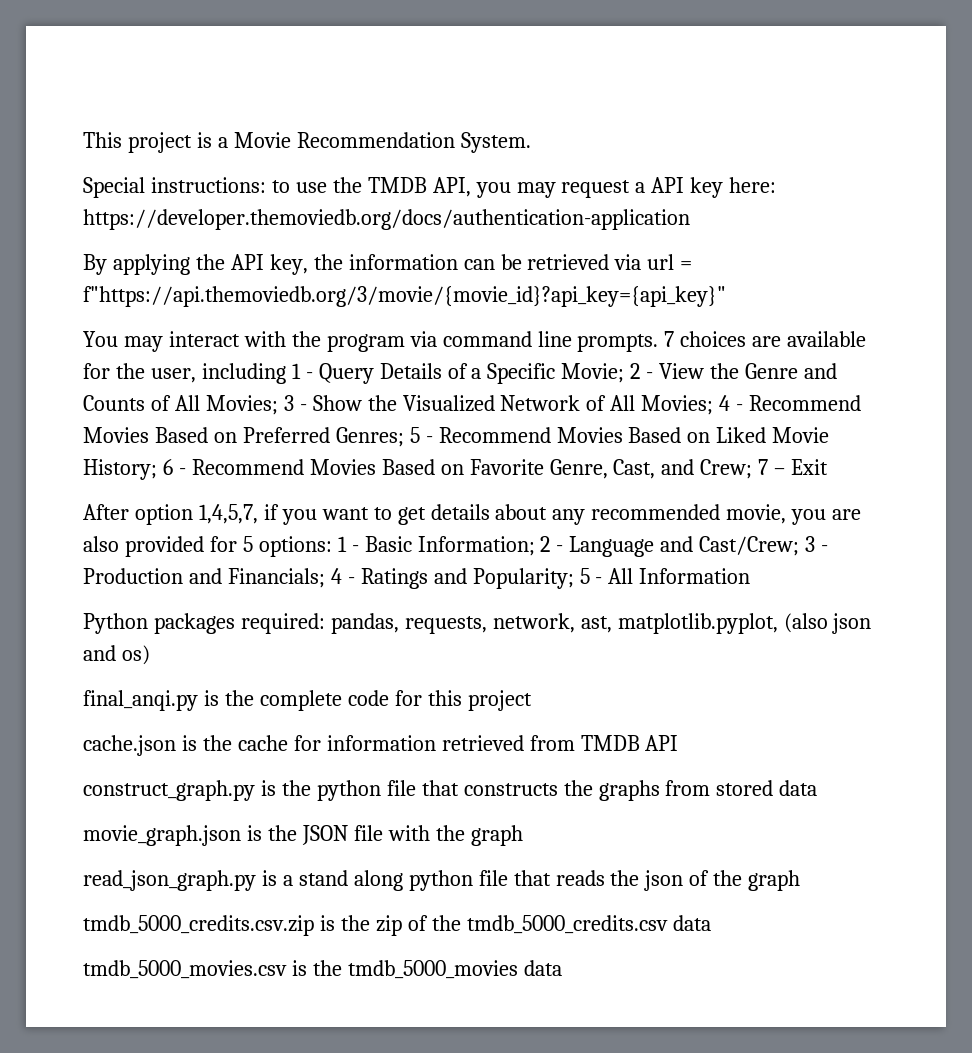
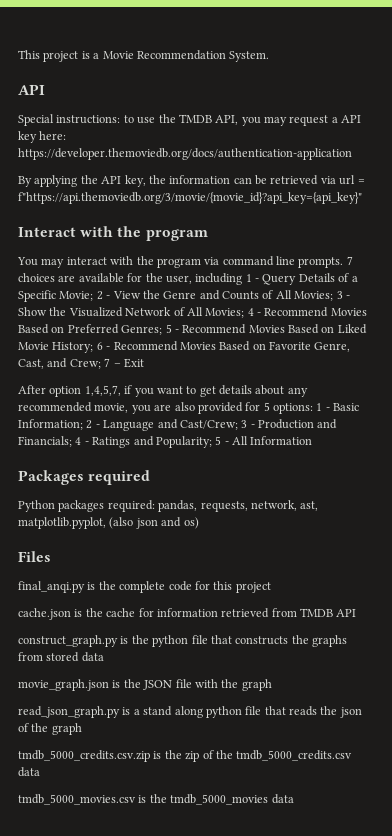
(531, 142) none -> [18,84,45,95] // API
(726, 296) none -> [18,226,208,241] // Interact with the program
(751, 576) none -> [18,470,151,485] // Packages required
(150, 655) none -> [18,551,51,562] // Files

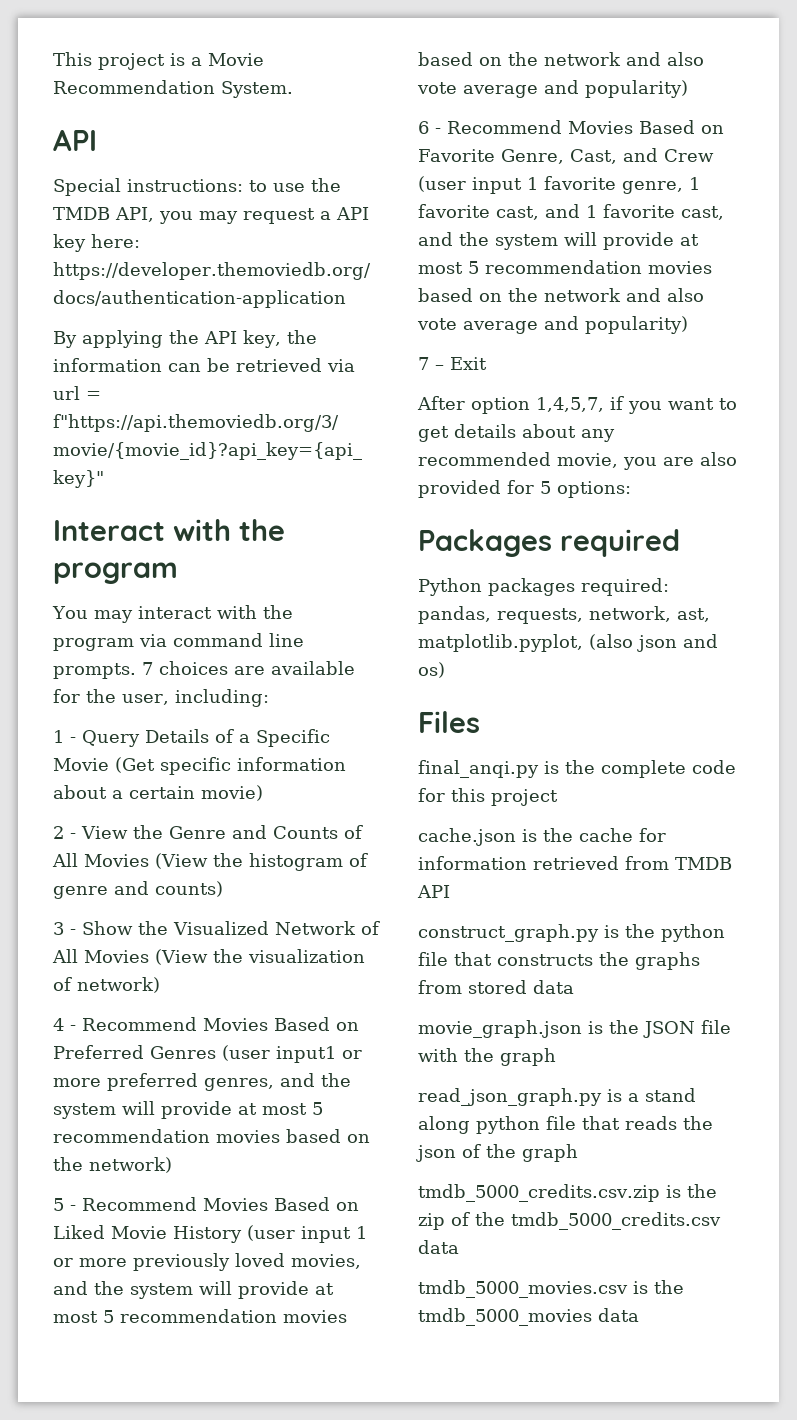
[195,273,243,285] including -> [174,689,269,707] including: //
[59,291,94,301] Movie; -> [53,757,346,775] [53,785,263,801] Movie (Get specific information about a certain movie) //
[294,291,334,301] Movies; -> [84,853,368,871] [53,881,223,899] Movies (View the histogram of genre and counts) //
[205,308,245,318] Movies; -> [84,949,365,965] [53,977,160,993] Movies (View the visualization of network) //
[121,325,163,335] Genres; -> [150,1045,362,1063] [53,1073,351,1091] [53,1101,323,1119] [53,1129,370,1143] [53,1157,172,1173] Genres (user input1 or more preferred genres, and the system will provide at most 5 recommendation movies based on the network) //
[52,342,94,353] History; -> [173,1225,367,1243] [53,1253,361,1271] [53,1281,334,1299] [53,1309,347,1323] [418,52,704,66] [417,80,688,98] History (user input 1 or more previously loved movies, and the system will provide at most 5 recommendation movies based on the network and also vote average and popularity) //
[69,359,101,369] Crew; -> [663,149,714,162] [418,176,700,194] [418,204,724,220] [418,232,699,250] [418,260,712,274] [418,288,704,302] [417,316,688,334] Crew (user input 1 favorite genre, 1 favorite cast, and 1 favorite cast, and the system will provide at most 5 recommendation movies based on the network and also vote average and popularity) //
[316,403,360,411] [18,419,338,431] [18,436,313,448] 1 - Basic Information; 2 - Language and Cast/Crew; 3 - Production and Financials; 4 - Ratings and Popularity; 5 - All Information -> (631, 489) none

